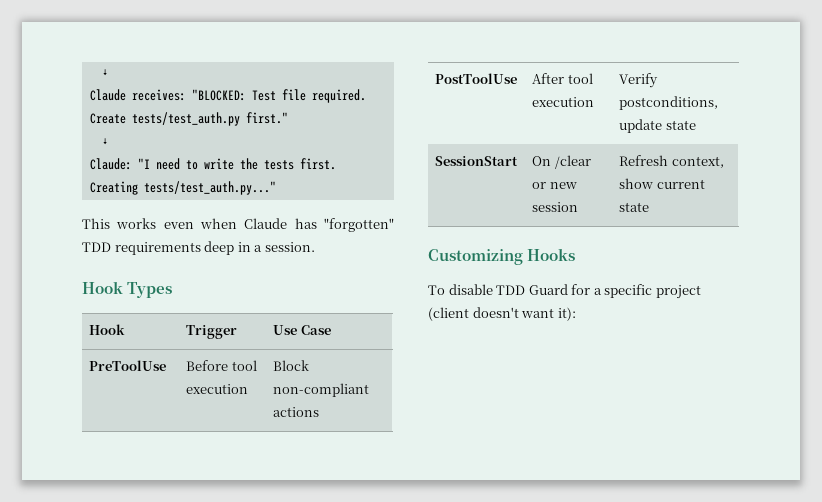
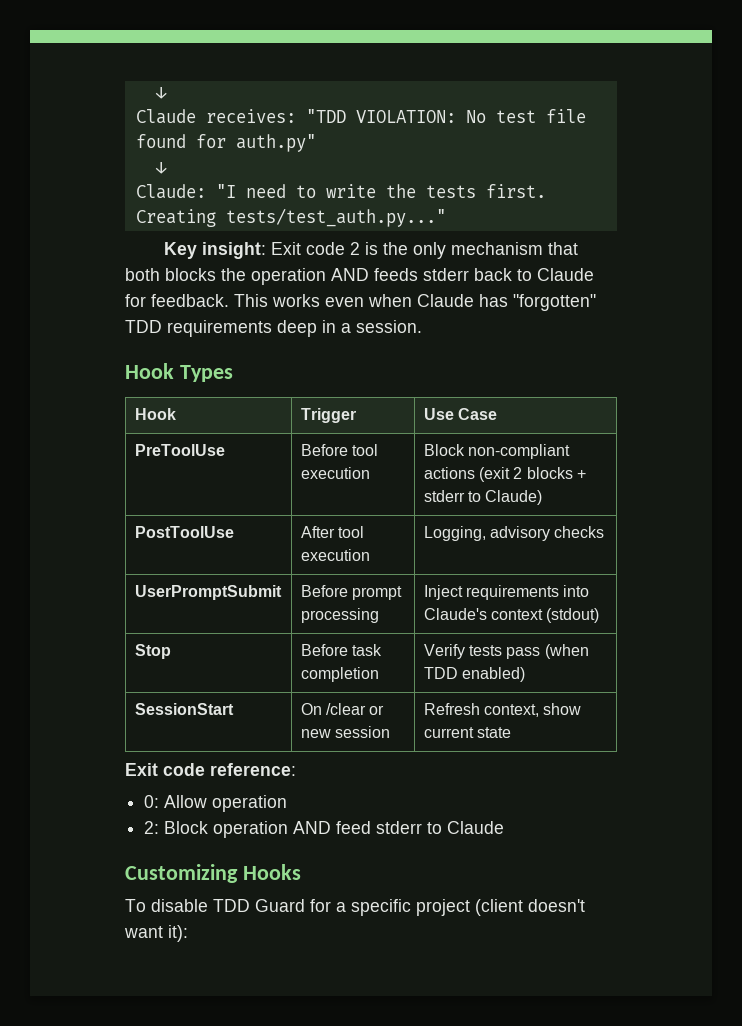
[191,89,366,103] [89,112,288,126] "BLOCKED: Test file required. Create tests/test_auth.py first." -> [305,109,586,123] [135,134,316,152] "TDD VIOLATION: No test file found for auth.py"
(276, 188) none -> [164,242,579,259] [125,268,594,285] [125,294,229,307] Key insight: Exit code 2 is the only mechanism that both blocks the operation AND feeds stderr back to Claude for feedback.
[435,73,518,84] [532,73,593,84] [532,97,595,107] [619,73,659,88] [619,96,719,110] [619,119,696,133] // PostToolUse | After tool execution | Verify postconditions, update state -> [478,467,586,482] [423,490,543,505] [134,526,234,538] [300,526,364,538] [300,549,370,561] [423,526,605,541] [134,585,282,600] [300,585,402,600] [300,608,379,623] [423,585,590,600] [423,608,600,623] [134,644,171,659] [300,644,382,656] [300,667,379,682] [423,644,589,659] [423,667,525,682] (exit 2 blocks + stderr to Claude) // PostToolUse | After tool execution | Logging, advisory checks // UserPromptSubmit | Before prompt processing | Inject requirements into Claude's context (stdout) // Stop | Before task completion | Verify tests pass (when TDD enabled)
(650, 207) none -> [125,763,296,776] [144,795,288,812] [144,821,505,838] // Exit code reference: // 0: Allow operation // 2: Block operation AND feed stderr to Claude

